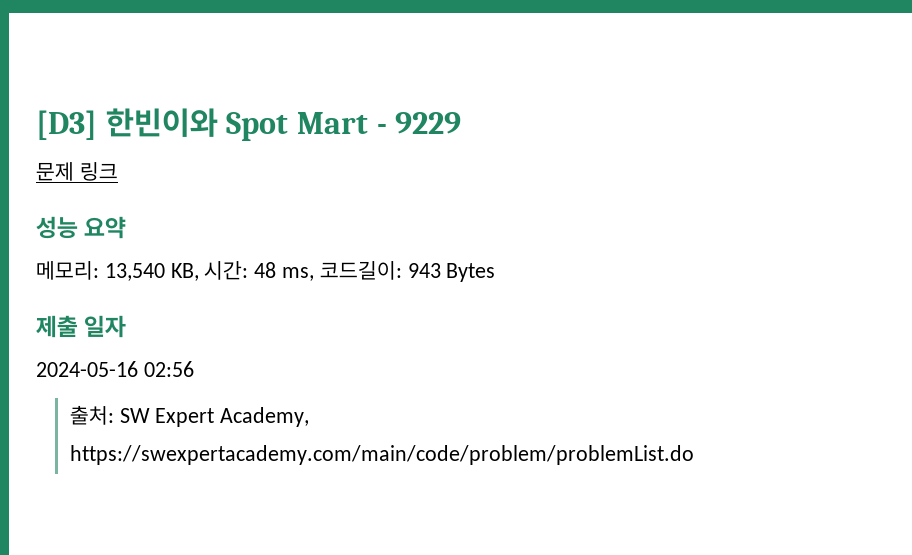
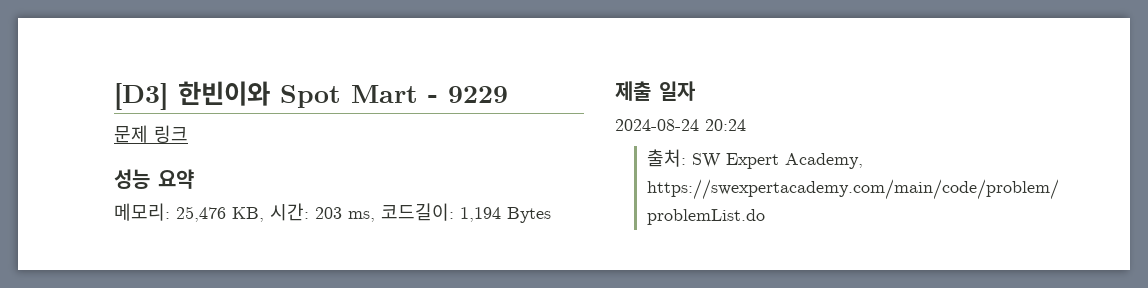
[104,263,165,281] 13,540 -> [176,206,226,222] 25,476
[254,262,277,278] 48 -> [315,207,342,219] 203
[407,263,441,278] 943 -> [460,207,501,222] 1,194
[36,361,194,377] 2024-05-16 02:56 -> [615,119,746,131] 2024-08-24 20:24

